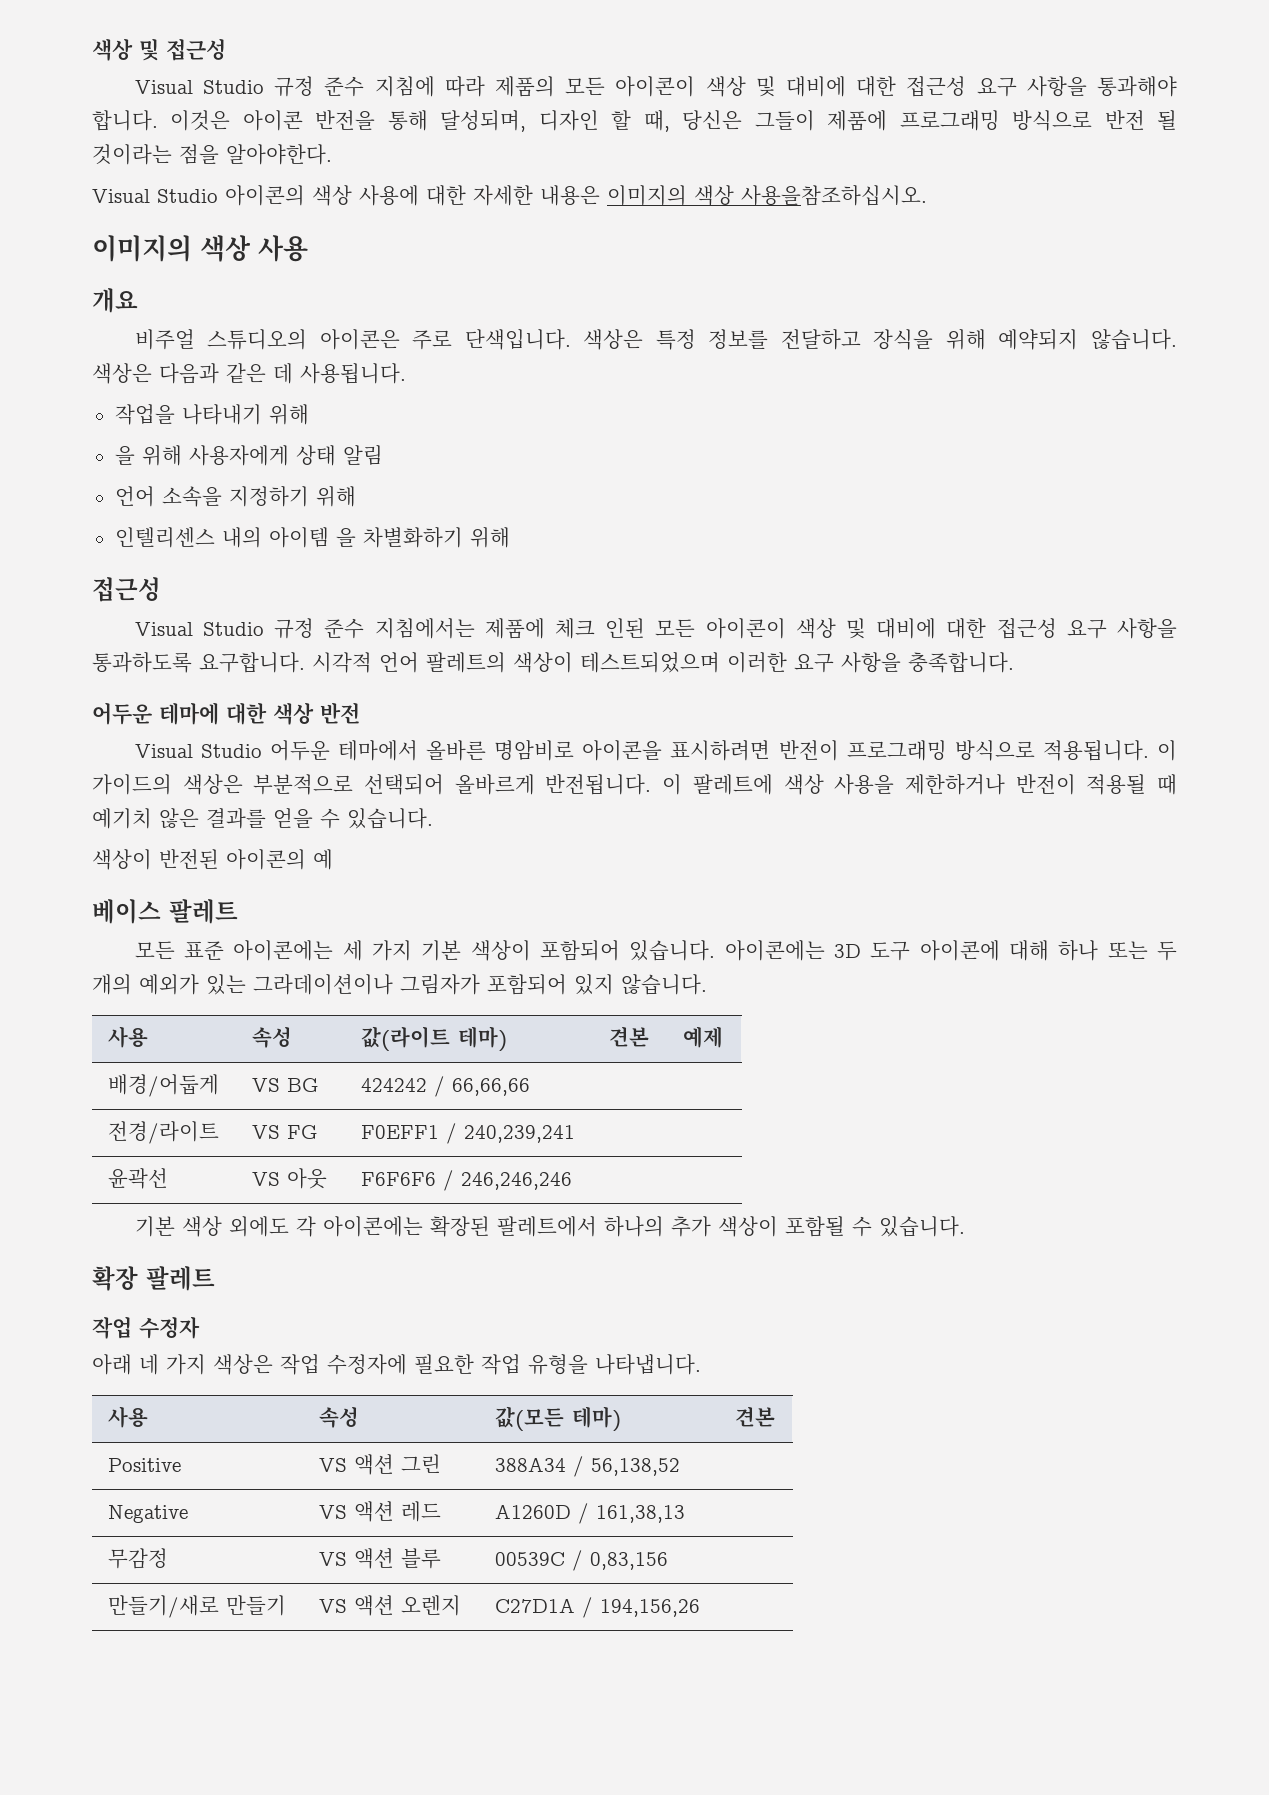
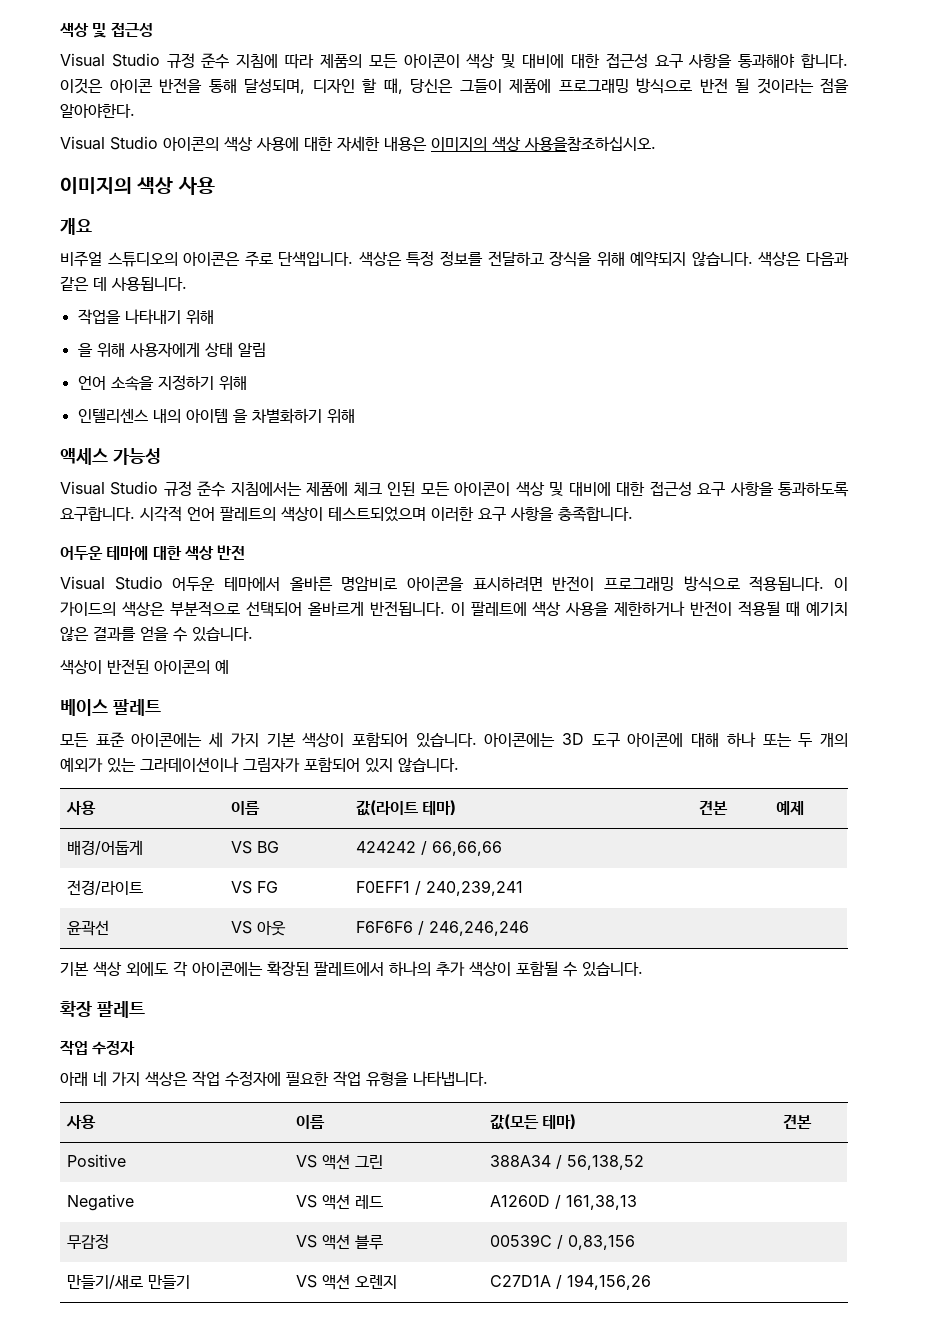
[92,577,161,602] 접근성 -> [60,448,161,465] 액세스 가능성
[252,1026,293,1048] 속성 -> [230,801,260,815] 이름
[319,1406,360,1428] 속성 -> [295,1115,325,1129] 이름

